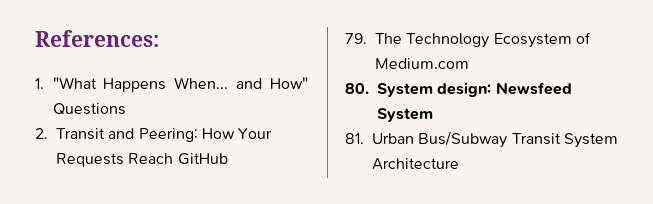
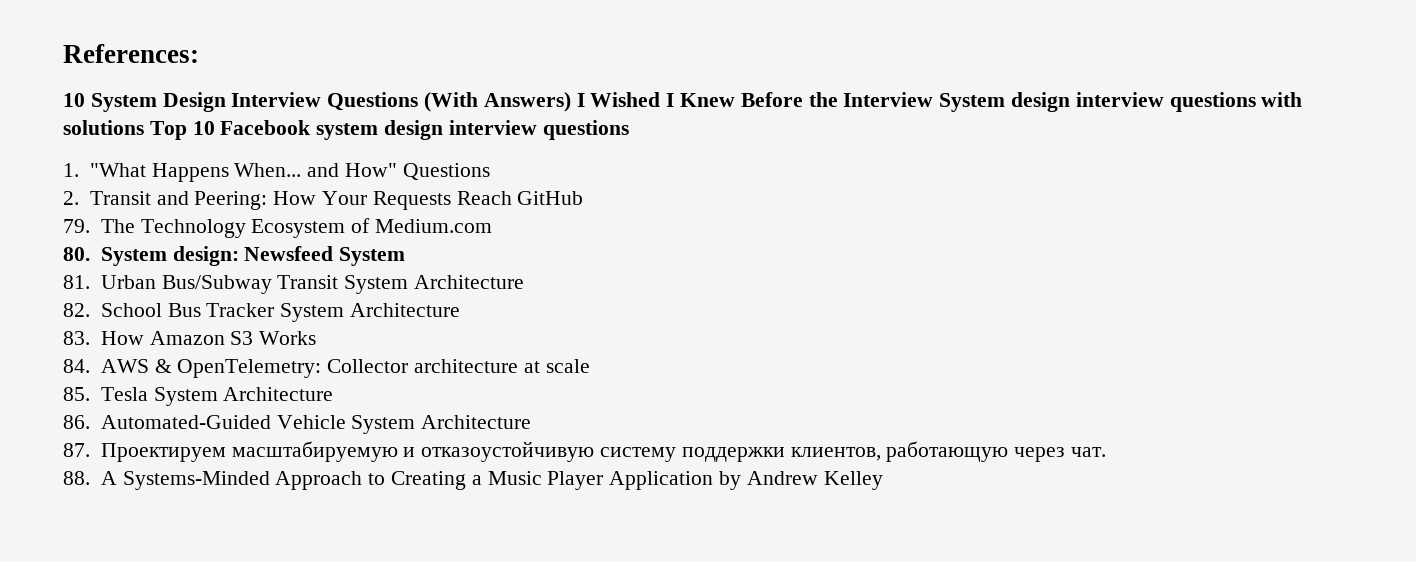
(159, 38) none -> [63,92,1303,112] [63,120,629,140] // 10 System Design Interview Questions (With Answers) I Wished I Knew Before the Interview System design interview questions with solutions Top 10 Facebook system design interview questions
(459, 164) none -> [63,303,460,322] [63,331,317,345] [63,359,590,378] [63,387,334,406] [63,415,532,434] [63,441,1106,462] [63,471,883,490] // 82. School Bus Tracker System Architecture // 83. How Amazon S3 Works // 84. AWS & OpenTelemetry: Collector architecture at scale // 85. Tesla System Architecture // 86. Automated-Guided Vehicle System Architecture // 87. Проектируем масштабируемую и отказоустойчивую систему поддержки клиентов, работающую через чат. // 88. A Systems-Minded Approach to Creating a Music Player Application by Andrew Kelley

